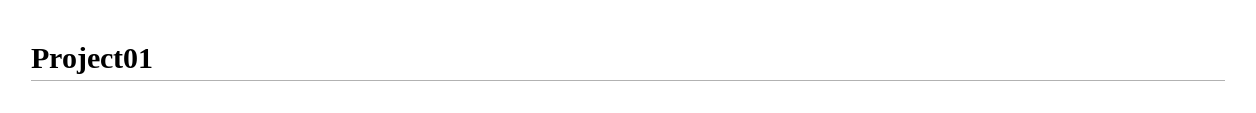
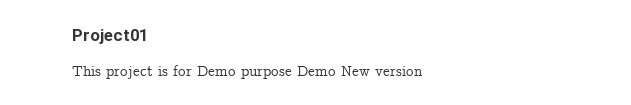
(153, 60) none -> [72,65,423,79] // This project is for Demo purpose Demo New version

